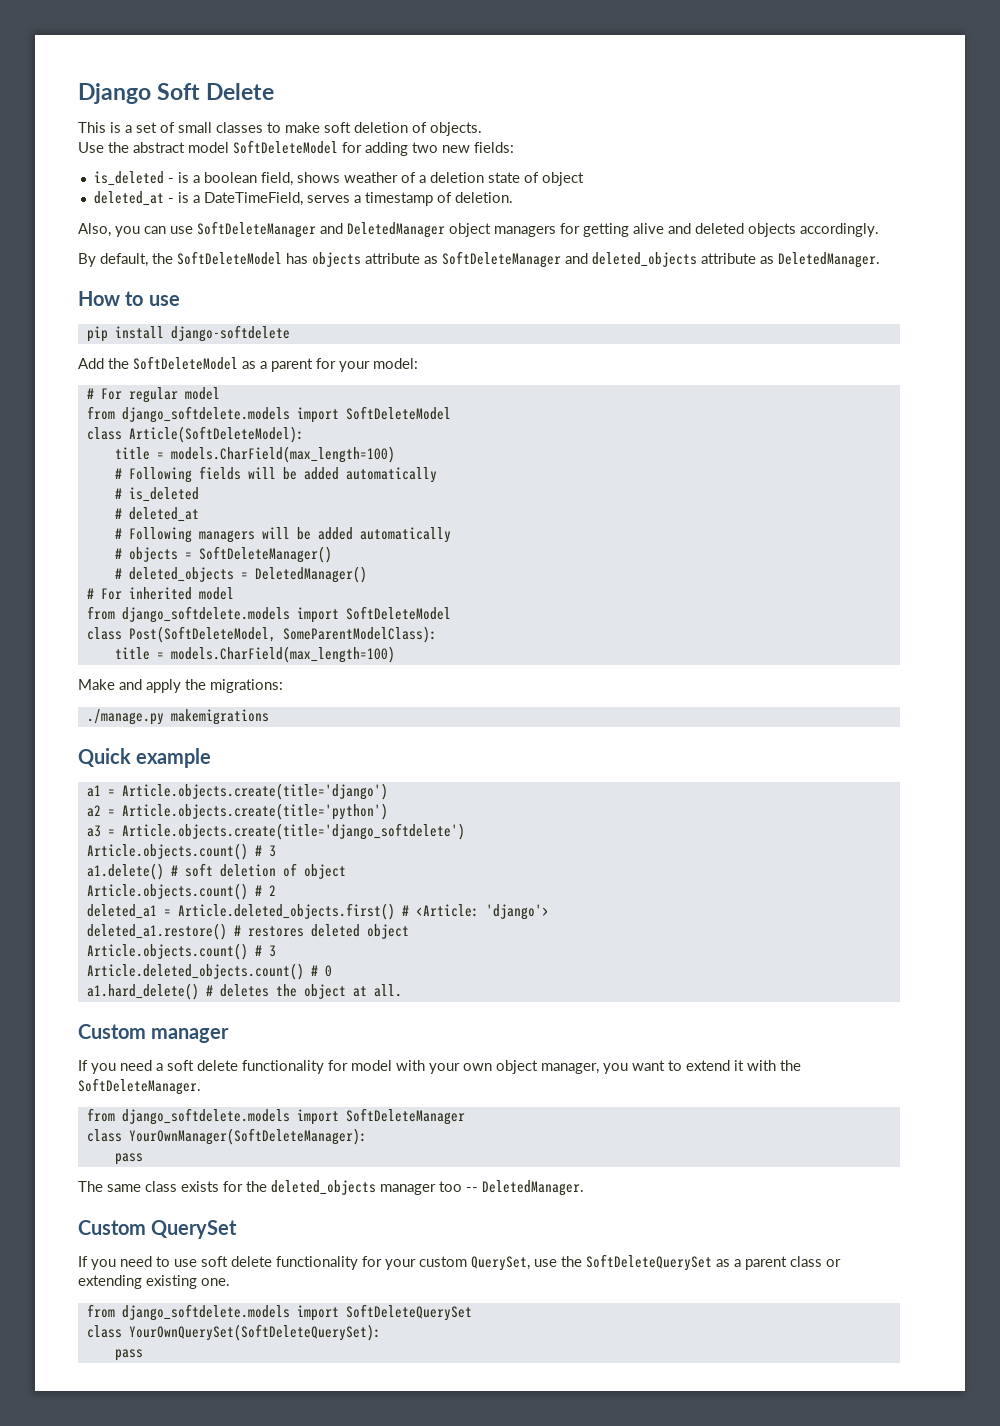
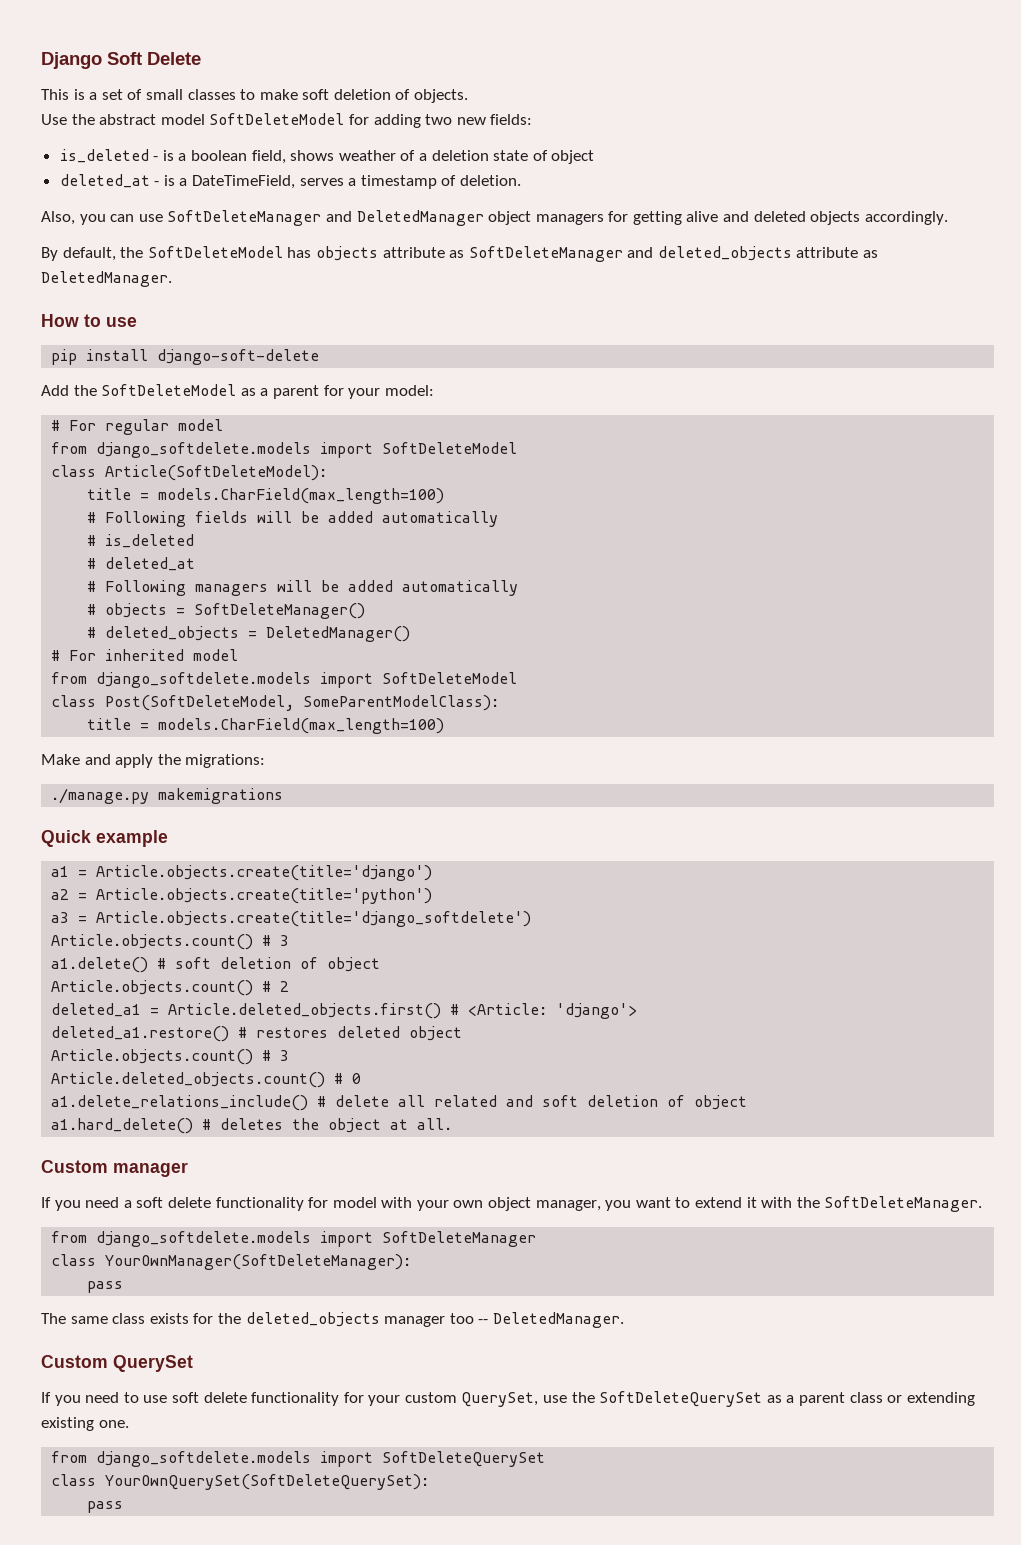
[170,325,290,342] django-softdelete -> [157,349,320,365] django-soft-delete
(332, 971) none -> [51,1095,748,1111] // a1.delete_relations_include() # delete all related and soft deletion of object

